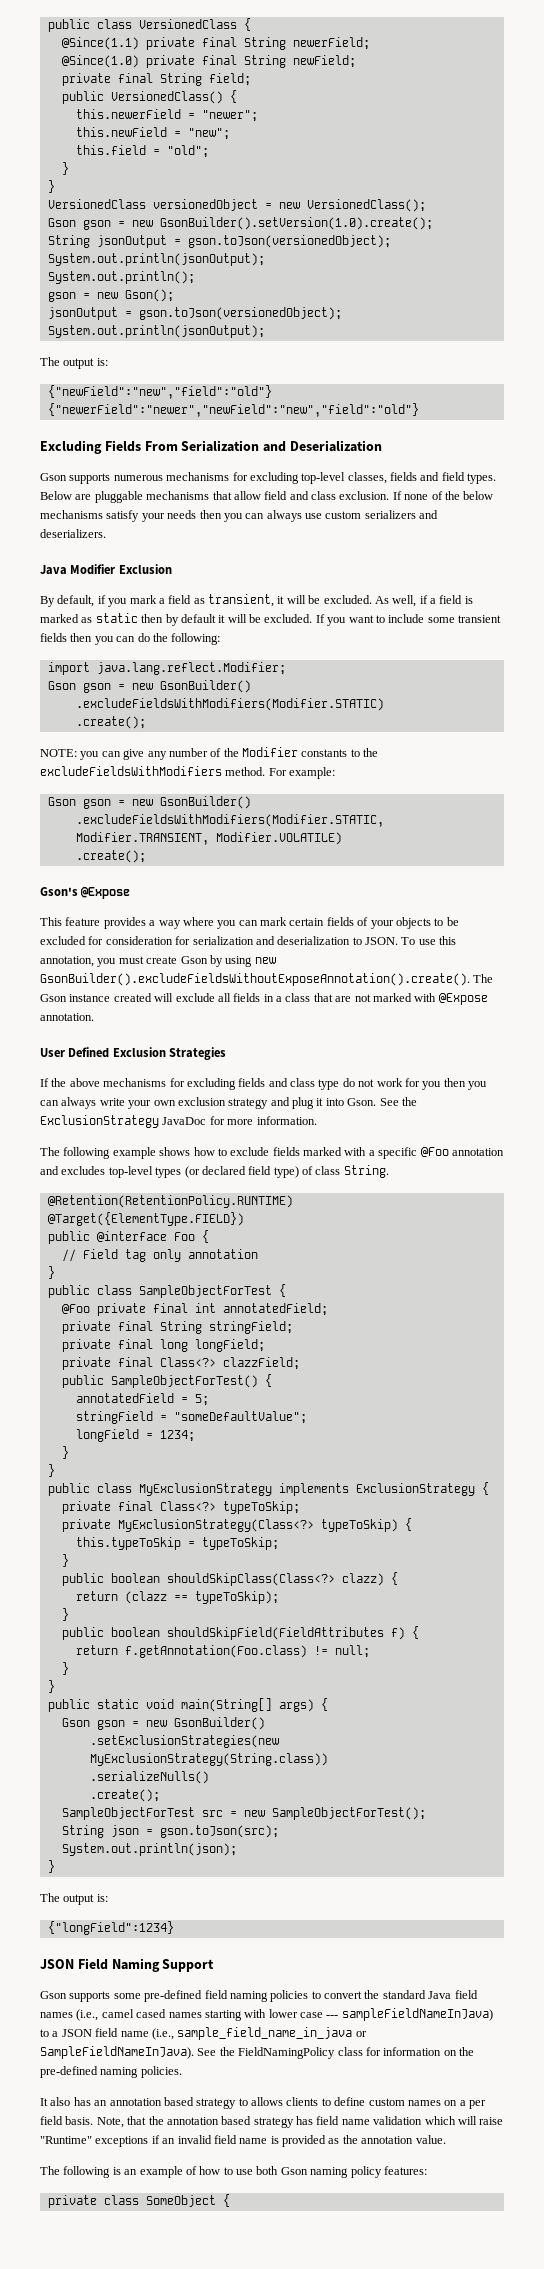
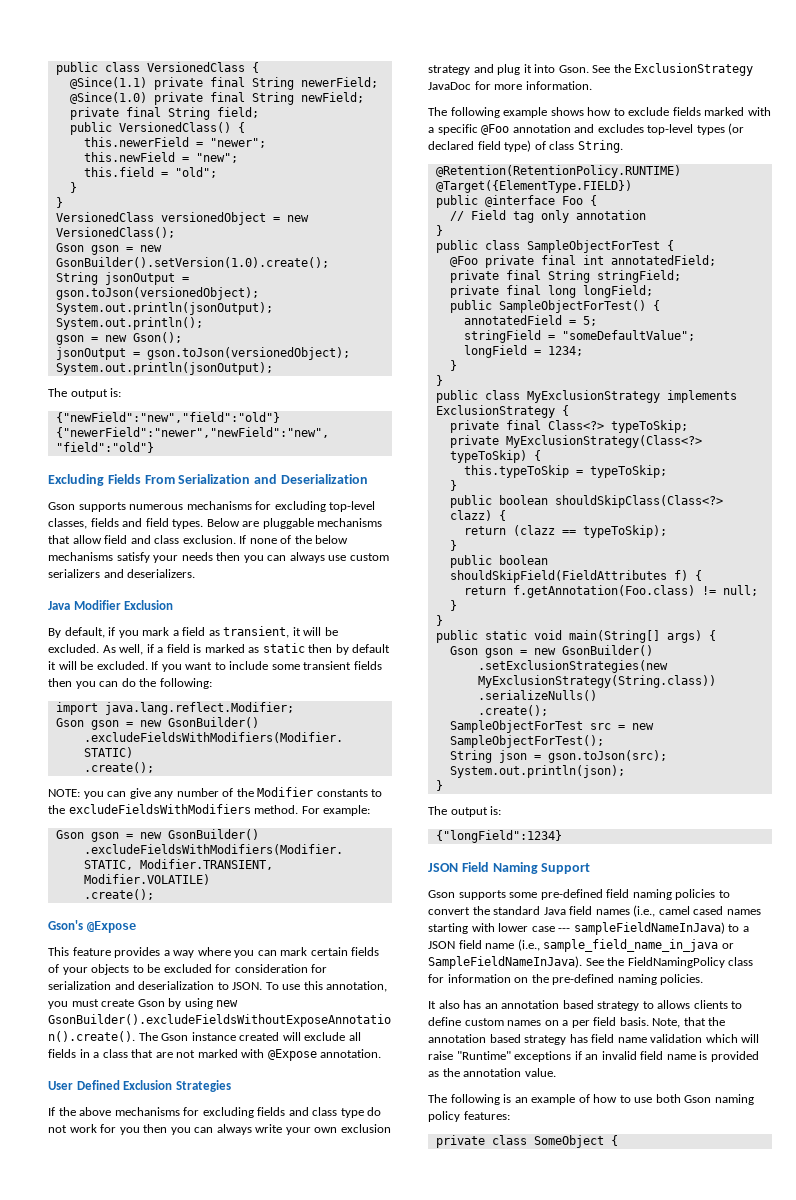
[61,1357,300,1370] // private final Class<?> clazzField; -> (653, 291) none

